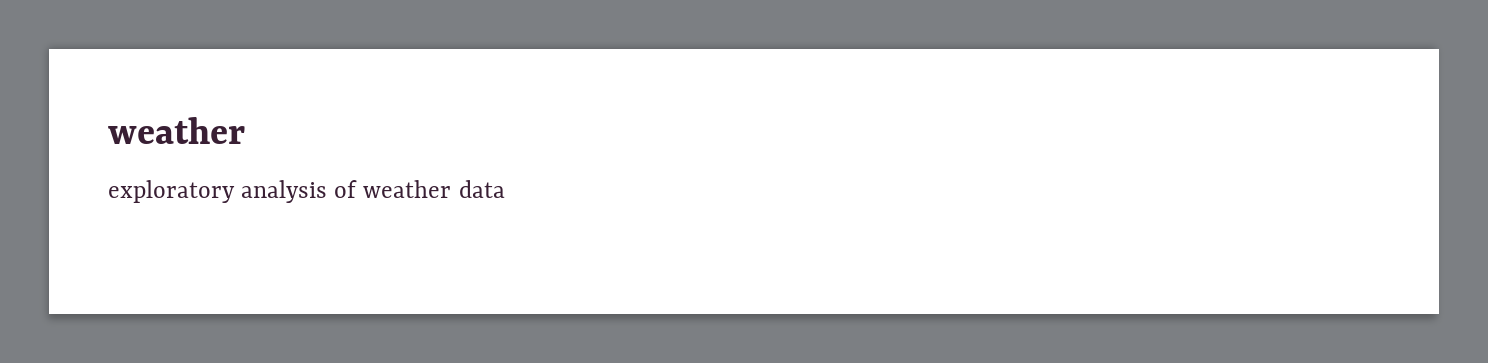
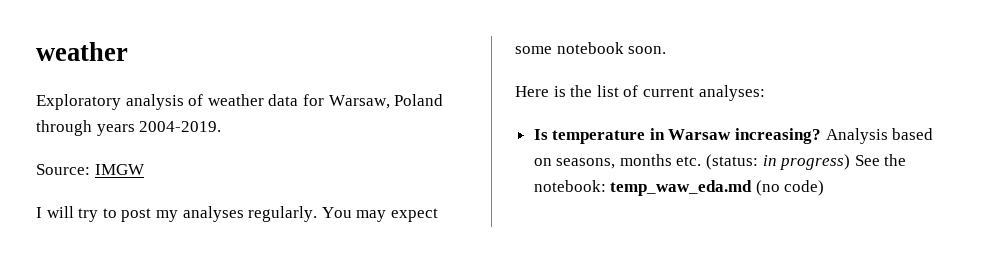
[108,180,235,203] exploratory -> [36,94,121,110] Exploratory
(505, 189) none -> [302,94,444,109] [36,120,222,136] [36,164,145,175] [36,206,438,222] [515,42,667,54] [515,85,765,101] [533,128,934,144] [533,154,907,170] [533,180,825,196] for Warsaw, Poland through years 2004-2019. // Source: IMGW // I will try to post my analyses regularly. You may expect some notebook soon. // Here is the list of current analyses: // Is temperature in Warsaw increasing? Analysis based on seasons, months etc. (status: in progress) See the notebook: temp_waw_eda.md (no code)

